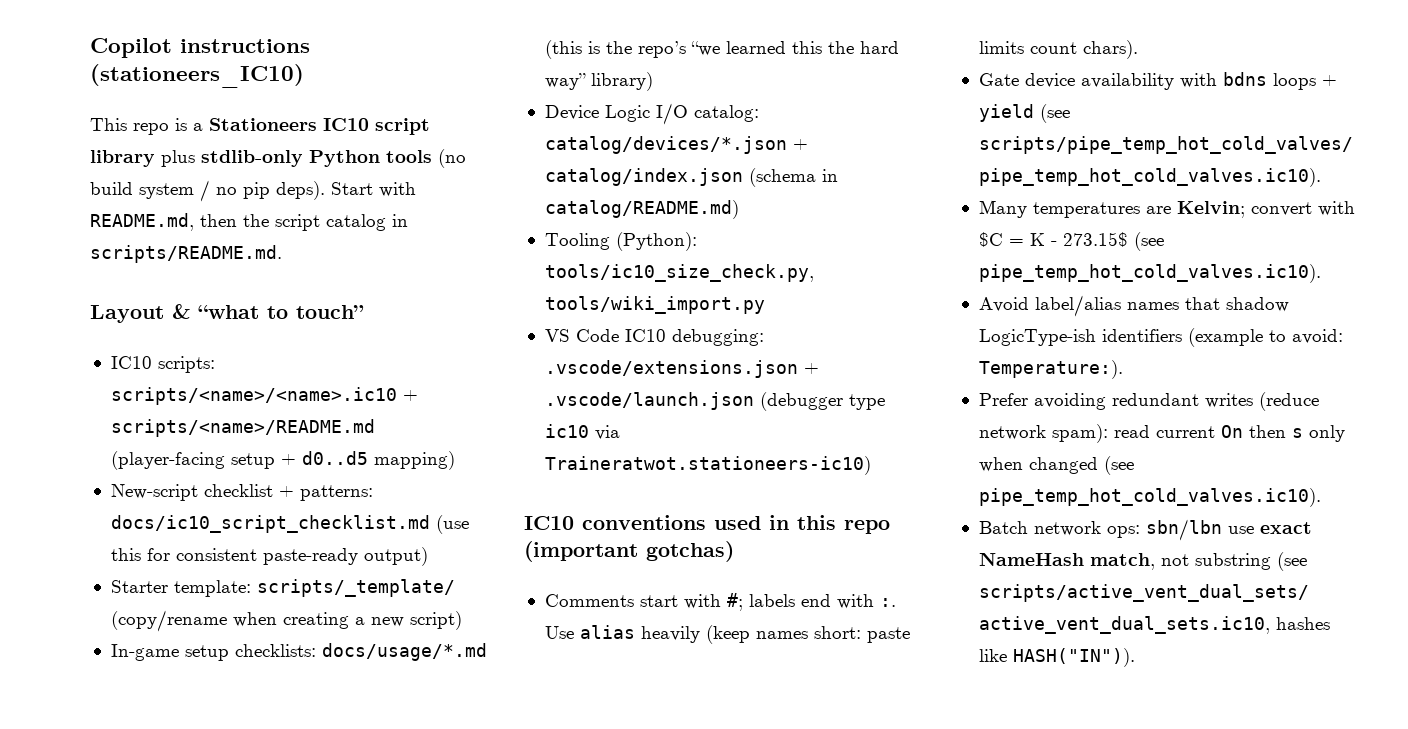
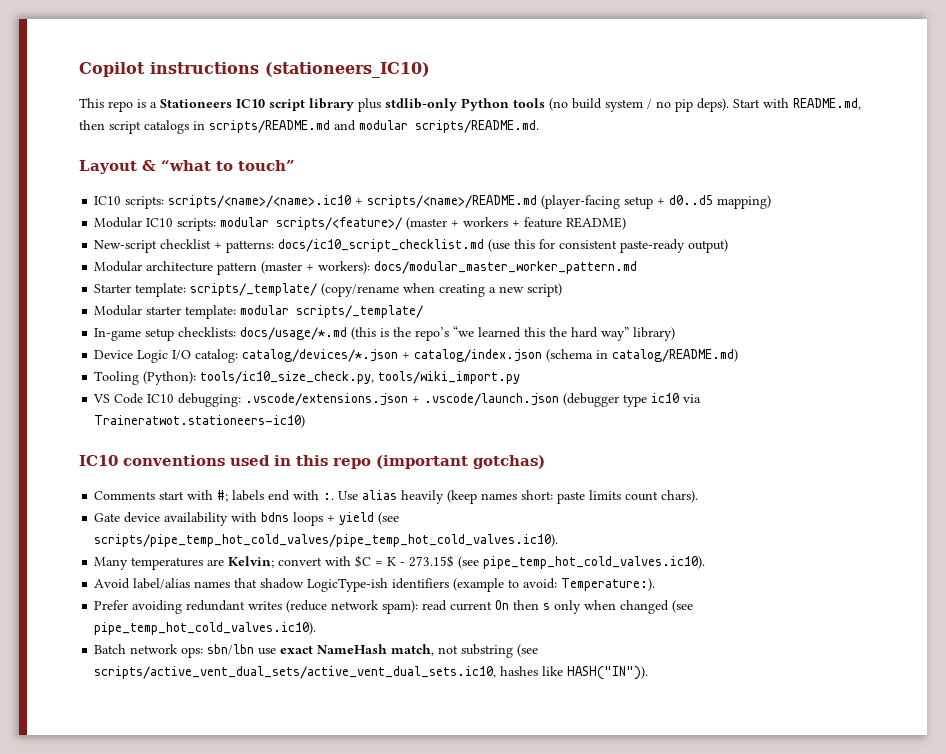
[243,214,408,231] the script catalog in -> [109,120,408,134] script catalogs in scripts/README.md and modular
(455, 460) none -> [94,217,627,231] // Modular IC10 scripts: modular scripts/<feature>/ (master + workers + feature README)
(428, 556) none -> [94,261,638,275] // Modular architecture pattern (master + workers): docs/modular_master_worker_pattern.md
(462, 620) none -> [94,305,424,319] // Modular starter template: modular scripts/_template/

